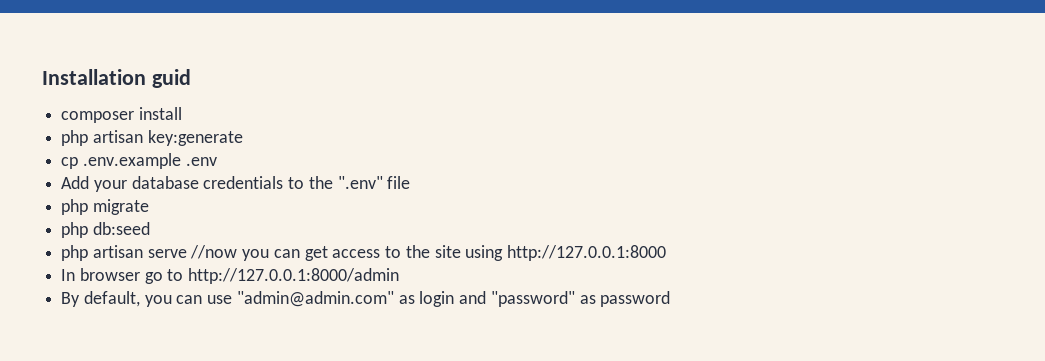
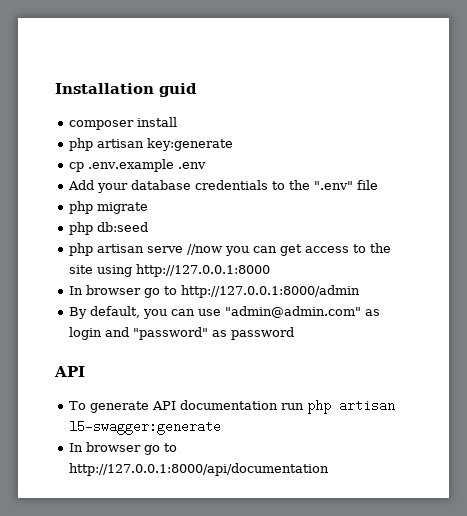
(671, 299) none -> [54,366,85,377] [69,399,396,414] [69,420,222,435] [69,442,178,455] [69,463,330,476] // API // To generate API documentation run php artisan l5-swagger:generate // In browser go to http://127.0.0.1:8000/api/documentation

